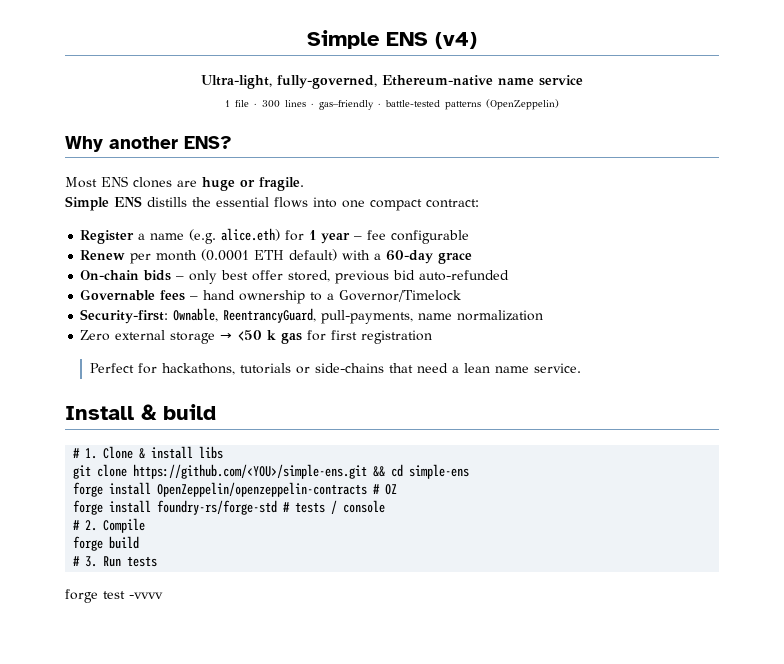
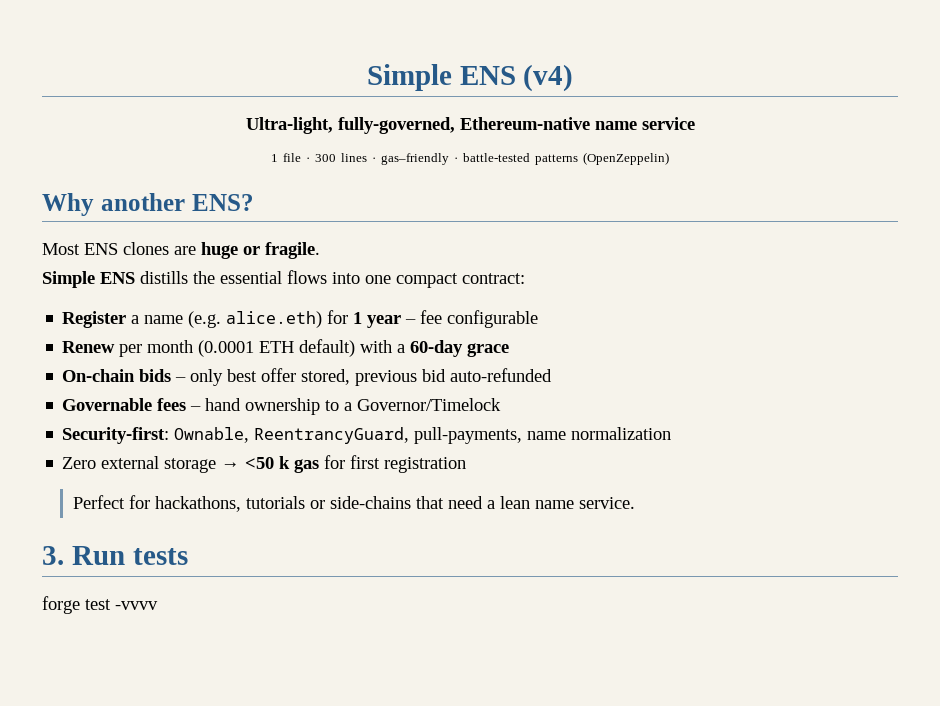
[65,404,216,420] [73,446,224,459] [73,464,470,479] [73,482,398,497] [73,500,386,515] [73,518,146,533] [73,536,140,551] [73,556,81,566] Install & build // # 1. Clone & install libs // git clone https://github.com/<YOU>/simple-ens.git && cd simple-ens // forge install OpenZeppelin/openzeppelin-contracts # OZ // forge install foundry-rs/forge-std # tests / console // # 2. Compile // forge build // # -> (636, 503) none

